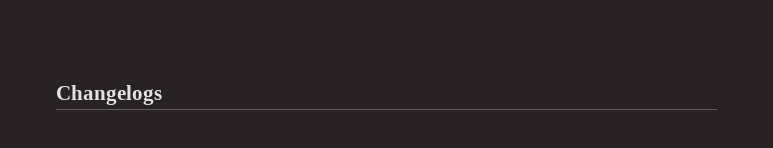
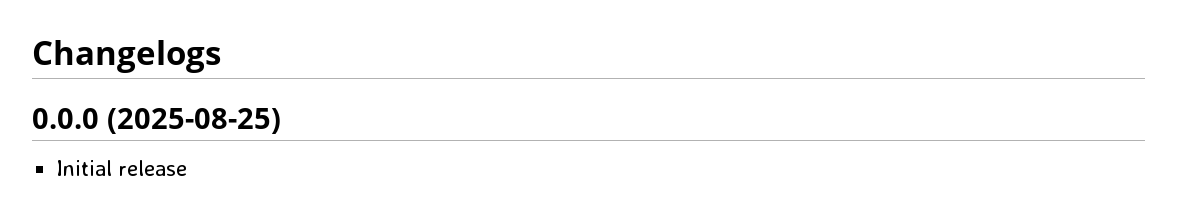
(162, 95) none -> [32,108,281,134] [56,160,188,176] // 0.0.0 (2025-08-25) // Initial release

